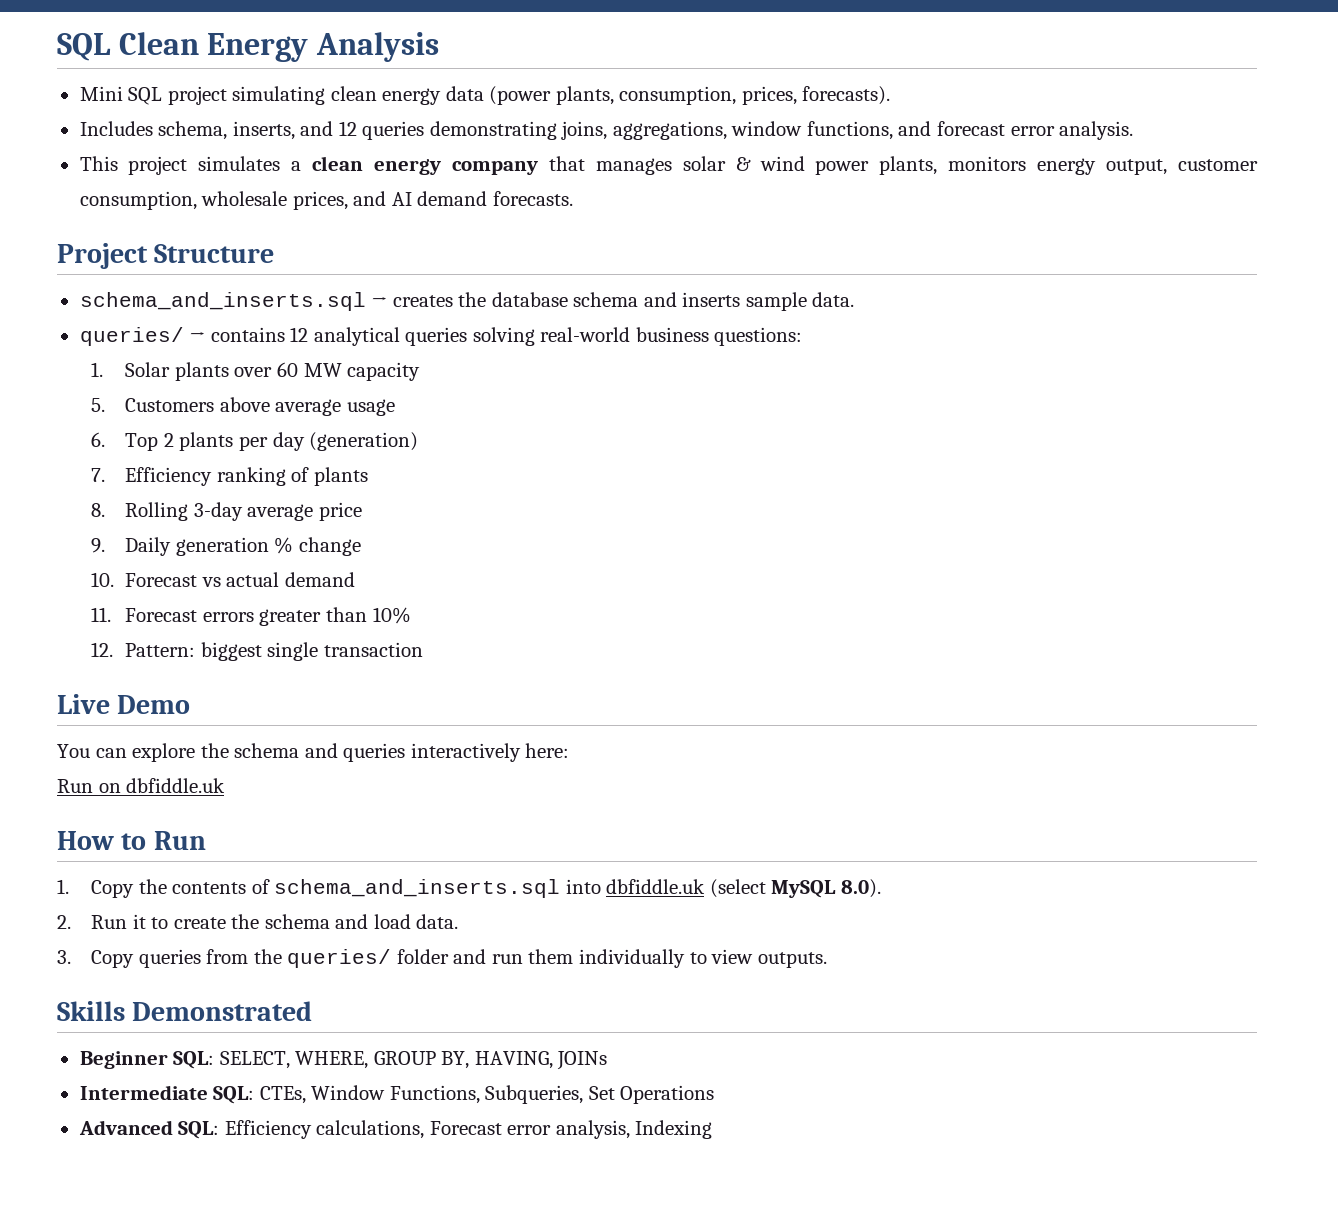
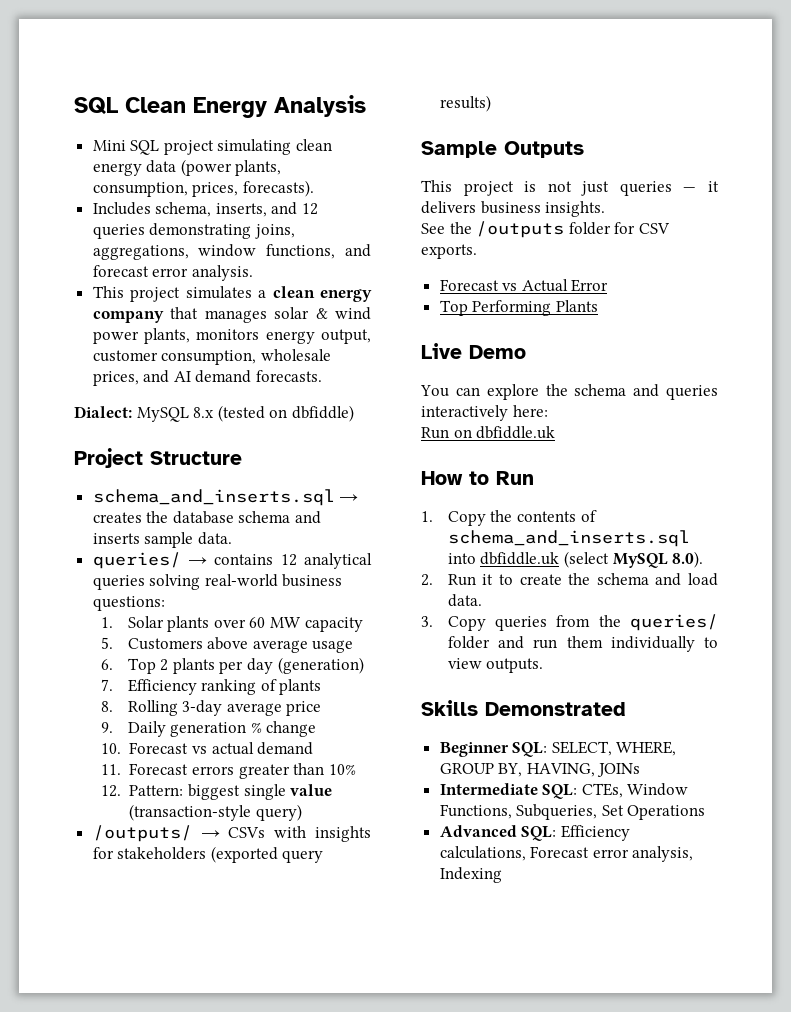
(573, 198) none -> [74,405,354,422] // Dialect: MySQL 8.x (tested on dbfiddle)
[323,642,423,657] transaction -> [290,784,333,796] [129,804,302,821] [92,825,371,842] [92,846,324,863] [439,95,491,112] [421,141,584,158] [421,180,719,196] [421,201,606,217] [421,221,670,238] [421,244,477,259] [439,279,609,292] [439,300,598,316] value (transaction-style query) // /outputs/ → CSVs with insights for stakeholders (exported query results) // Sample Outputs // This project is not just queries — it delivers business insights. // See the /outputs folder for CSV exports. // Forecast vs Actual Error // Top Performing Plants

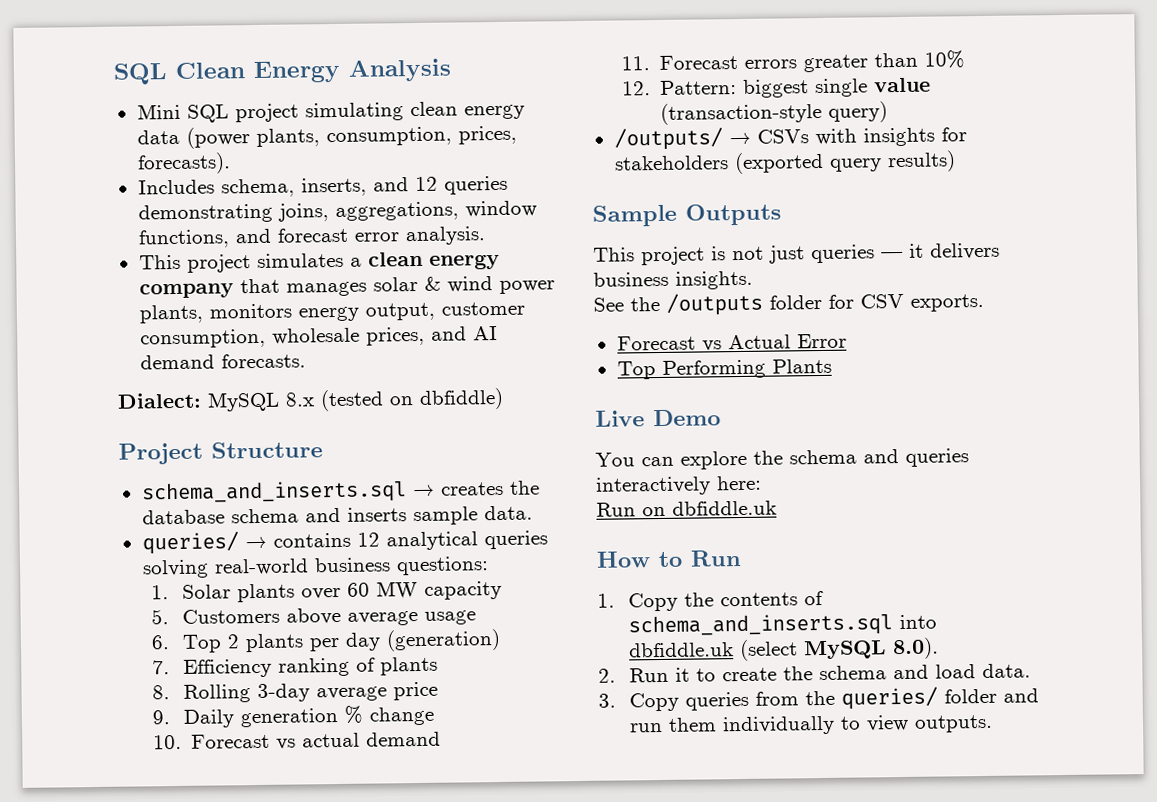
[421,700,626,716] [439,741,677,757] [439,763,641,777] [439,783,689,799] [439,804,706,820] [439,825,630,841] [439,846,694,862] [439,867,502,883] // Skills Demonstrated // Beginner SQL: SELECT, WHERE, GROUP BY, HAVING, JOINs // Intermediate SQL: CTEs, Window Functions, Subqueries, Set Operations // Advanced SQL: Efficiency calculations, Forecast error analysis, Indexing -> (993, 723) none

